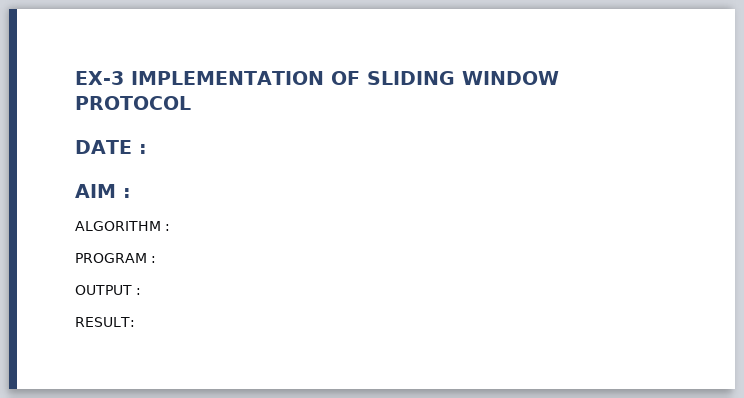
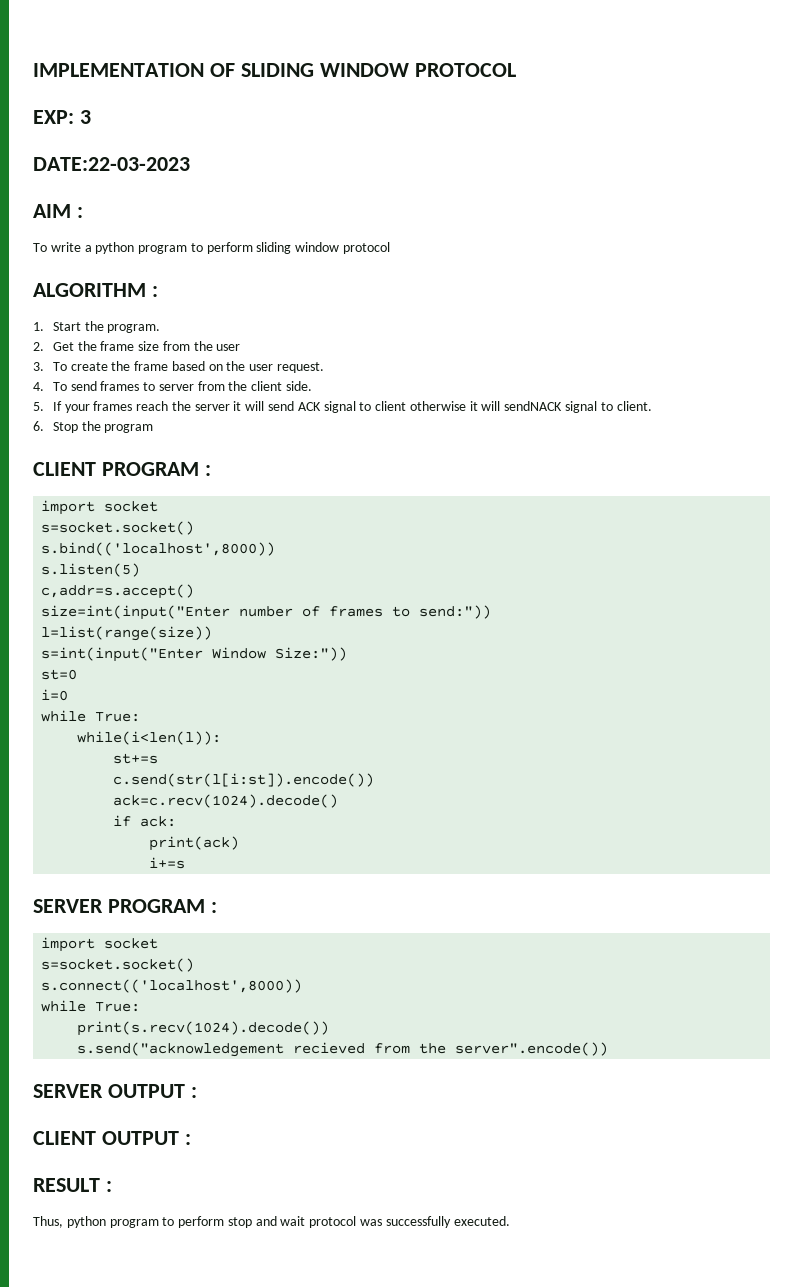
[75,71,124,85] EX-3 -> (33, 70) none
[75,140,147,154] DATE : -> [33,110,91,124] [33,157,190,171] EXP: 3 // DATE:22-03-2023
[75,221,170,231] [75,253,156,263] [75,285,141,295] [75,317,135,327] ALGORITHM : // PROGRAM : // OUTPUT : // RESULT: -> [33,242,391,254] [33,283,158,297] [33,321,161,333] [33,341,241,351] [33,361,324,373] [33,381,312,391] [33,401,652,413] [33,421,154,433] [33,462,211,476] [41,500,159,515] [41,521,195,535] [41,542,276,556] [41,563,141,577] [41,584,195,599] [41,605,492,620] [41,626,213,641] [41,647,348,662] [41,669,78,680] [41,689,69,701] [41,710,141,722] [77,731,222,745] [113,753,159,764] [113,773,375,787] [113,794,339,808] [113,815,177,827] [149,836,240,851] [149,857,186,869] [33,899,217,913] [41,937,159,952] [41,958,195,972] [41,979,303,993] [41,1000,141,1012] [77,1021,330,1036] [77,1042,609,1057] [33,1084,197,1098] [33,1131,191,1145] [33,1178,112,1192] [33,1216,510,1228] To write a python program to perform sliding window protocol // ALGORITHM : // 1. Start the program. // 2. Get the frame size from the user // 3. To create the frame based on the user request. // 4. To send frames to server from the client side. // 5. If your frames reach the server it will send ACK signal to client otherwise it will sendNACK signal to client. // 6. Stop the program // CLIENT PROGRAM : // import socket // s=socket.socket() // s.bind(('localhost',8000)) // s.listen(5) // c,addr=s.accept() // size=int(input("Enter number of frames to send:")) // l=list(range(size)) // s=int(input("Enter Window Size:")) // st=0 // i=0 // while True: // while(i<len(l)): // st+=s // c.send(str(l[i:st]).encode()) // ack=c.recv(1024).decode() // if ack: // print(ack) // i+=s // SERVER PROGRAM : // import socket // s=socket.socket() // s.connect(('localhost',8000)) // while True: // print(s.recv(1024).decode()) // s.send("acknowledgement recieved from the server".encode()) // SERVER OUTPUT : // CLIENT OUTPUT : // RESULT : // Thus, python program to perform stop and wait protocol was successfully executed.

